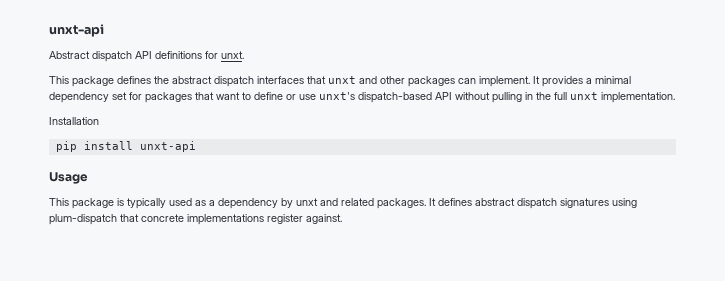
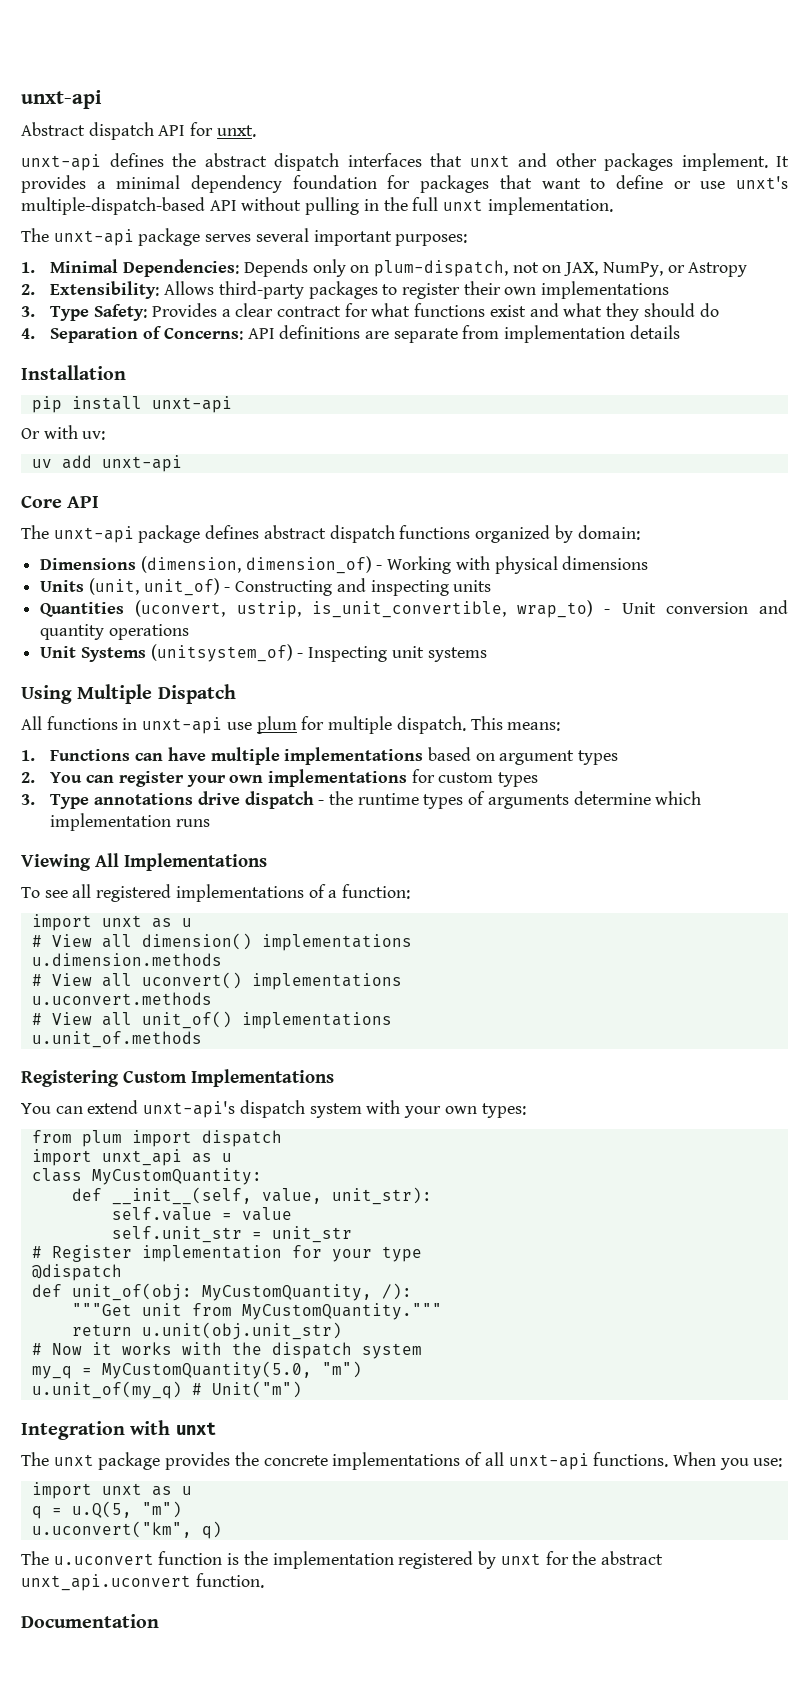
[155,51,202,59] definitions -> (186, 130) none
[49,76,114,87] This package -> [21,154,101,171] unxt-api
[458,78,476,84] can -> (673, 162) none
[112,92,127,100] set -> [292,175,377,189] foundation
[358,92,432,103] dispatch-based -> [21,197,205,215] multiple-dispatch-based
[49,117,99,125] [55,141,196,152] [49,172,88,184] [49,198,637,209] [49,214,342,225] Installation // pip install unxt-api // Usage // This package is typically used as a dependency by unxt and related packages. It defines abstract dispatch signatures using plum-dispatch that concrete implementations register against. -> [21,228,468,246] [21,259,748,277] [21,281,670,299] [21,303,719,321] [21,325,680,343] [21,365,126,380] [31,396,232,413] [21,425,106,440] [31,455,182,472] [21,495,100,508] [21,525,640,543] [40,556,649,574] [40,578,492,596] [40,600,788,618] [40,624,189,640] [40,644,487,662] [21,684,236,704] [21,716,561,734] [21,747,619,765] [21,769,539,787] [21,791,702,809] [50,813,211,831] [21,853,267,871] [21,884,411,902] [31,914,192,931] [31,933,412,951] [31,953,222,966] [31,972,402,990] [31,992,212,1005] [31,1011,392,1029] [31,1031,202,1048] [21,1069,334,1087] [21,1100,526,1118] [31,1130,282,1147] [31,1149,232,1166] [31,1168,262,1185] [71,1187,432,1205] [111,1207,292,1221] [111,1226,352,1243] [31,1245,422,1262] [31,1264,122,1281] [31,1283,412,1301] [71,1303,442,1320] [71,1322,342,1340] [31,1342,422,1359] [31,1361,362,1379] [31,1381,302,1399] [21,1420,216,1440] [21,1452,783,1470] [31,1482,192,1499] [31,1501,182,1519] [31,1521,222,1539] [21,1551,663,1569] [21,1573,264,1591] [21,1614,159,1628] The unxt-api package serves several important purposes: // 1. Minimal Dependencies: Depends only on plum-dispatch, not on JAX, NumPy, or Astropy // 2. Extensibility: Allows third-party packages to register their own implementations // 3. Type Safety: Provides a clear contract for what functions exist and what they should do // 4. Separation of Concerns: API definitions are separate from implementation details // Installation // pip install unxt-api // Or with uv: // uv add unxt-api // Core API // The unxt-api package defines abstract dispatch functions organized by domain: // Dimensions (dimension, dimension_of) - Working with physical dimensions // Units (unit, unit_of) - Constructing and inspecting units // Quantities (uconvert, ustrip, is_unit_convertible, wrap_to) - Unit conversion and quantity operations // Unit Systems (unitsystem_of) - Inspecting unit systems // Using Multiple Dispatch // All functions in unxt-api use plum for multiple dispatch. This means: // 1. Functions can have multiple implementations based on argument types // 2. You can register your own implementations for custom types // 3. Type annotations drive dispatch - the runtime types of arguments determine which implementation runs // Viewing All Implementations // To see all registered implementations of a function: // import unxt as u // # View all dimension() implementations // u.dimension.methods // # View all uconvert() implementations // u.uconvert.methods // # View all unit_of() implementations // u.unit_of.methods // Registering Custom Implementations // You can extend unxt-api's dispatch system with your own types: // from plum import dispatch // import unxt_api as u // class MyCustomQuantity: // def __init__(self, value, unit_str): // self.value = value // self.unit_str = unit_str // # Register implementation for your type // @dispatch // def unit_of(obj: MyCustomQuantity, /): // """Get unit from MyCustomQuantity.""" // return u.unit(obj.unit_str) // # Now it works with the dispatch system // my_q = MyCustomQuantity(5.0, "m") // u.unit_of(my_q) # Unit("m") // Integration with unxt // The unxt package provides the concrete implementations of all unxt-api functions. When you use: // import unxt as u // q = u.Q(5, "m") // u.uconvert("km", q) // The u.uconvert function is the implementation registered by unxt for the abstract unxt_api.uconvert function. // Documentation

